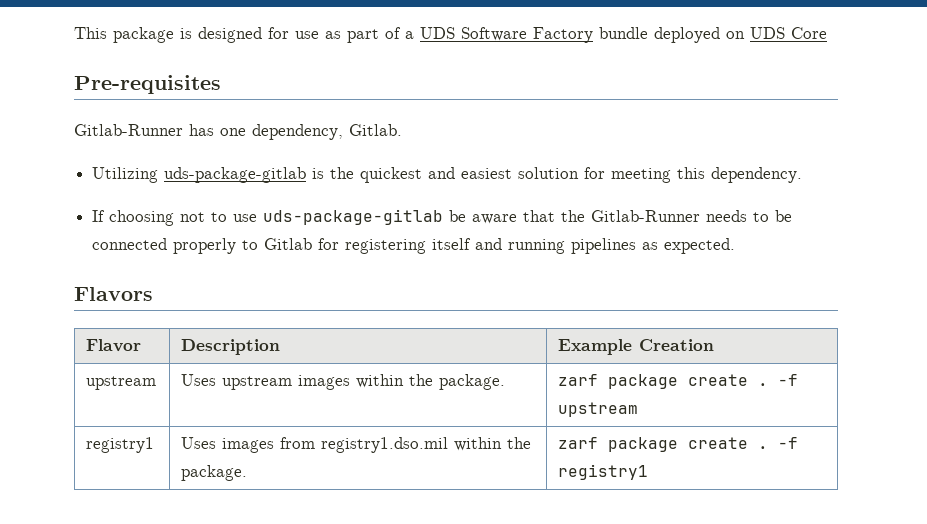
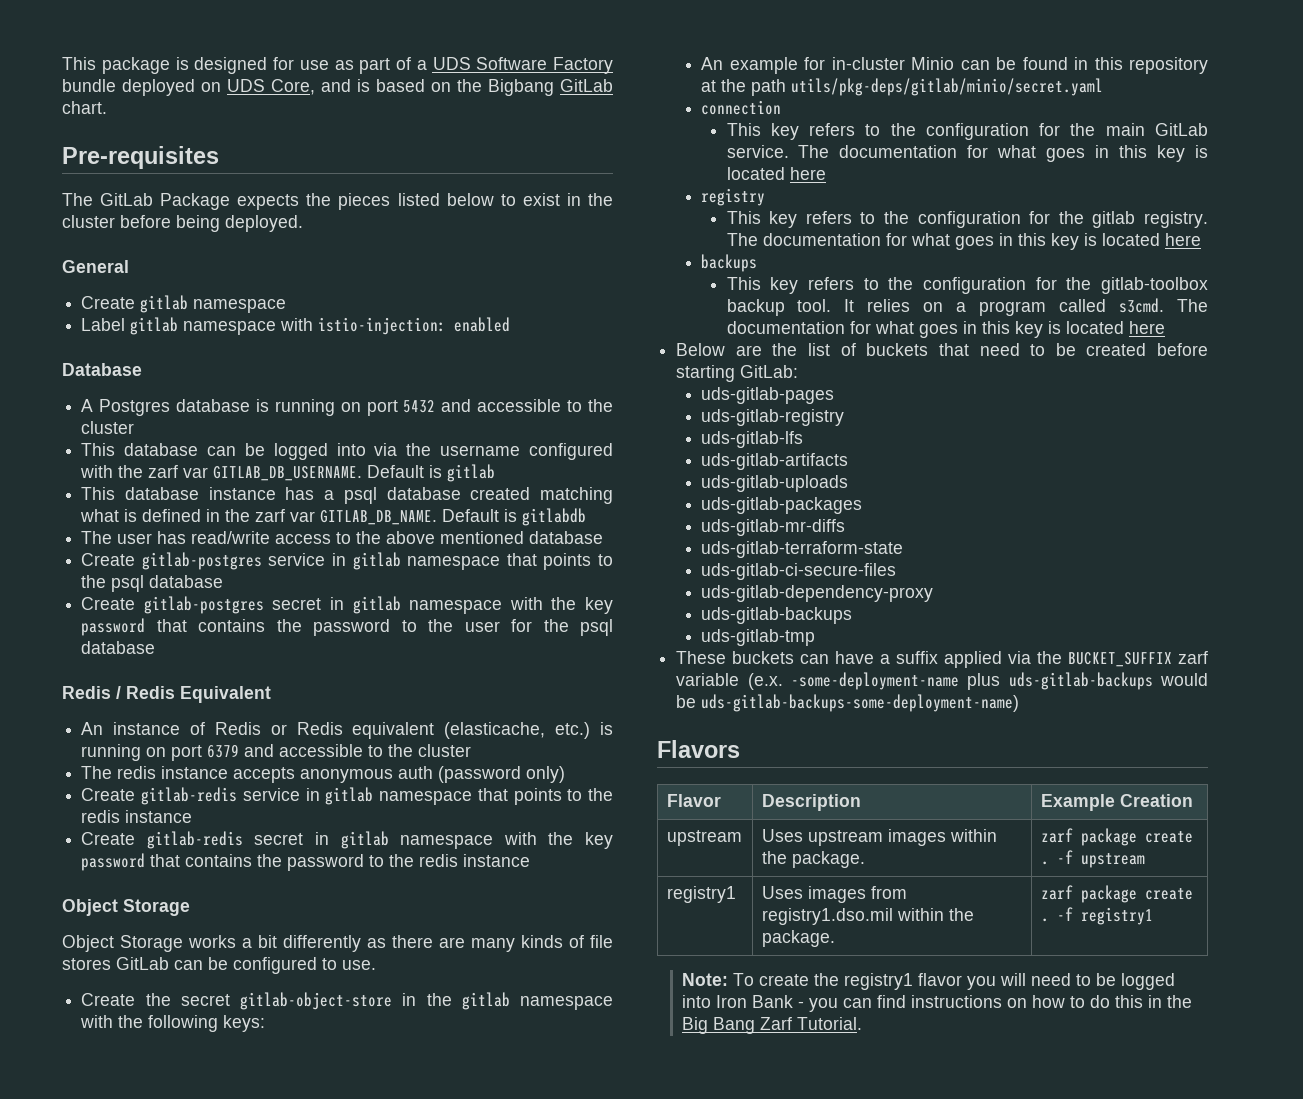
[791,27,827,39] [74,75,221,94] [74,124,402,140] [92,167,803,183] [92,209,793,226] [92,238,736,254] Core // Pre-requisites // Gitlab-Runner has one dependency, Gitlab. // Utilizing uds-package-gitlab is the quickest and easiest solution for meeting this dependency. // If choosing not to use uds-package-gitlab be aware that the Gitlab-Runner needs to be connected properly to Gitlab for registering itself and running pipelines as expected. -> [271,79,613,96] [62,101,107,114] [62,146,219,169] [62,193,613,210] [62,215,303,232] [62,260,129,273] [81,295,287,313] [81,317,511,335] [62,363,142,376] [81,399,613,416] [81,421,135,434] [81,443,613,460] [80,464,496,482] [81,487,613,504] [80,508,587,526] [81,531,604,544] [81,552,613,570] [81,575,224,592] [81,596,613,614] [81,618,614,636] [81,641,156,654] [62,686,271,703] [81,722,613,739] [81,744,472,761] [81,766,566,783] [81,787,613,805] [81,810,193,823] [81,831,613,849] [81,853,531,871] [62,899,190,916] [62,935,613,952] [62,957,376,974] [81,992,613,1010] [80,1015,266,1032] [701,57,1208,74] [701,78,1104,96] [701,100,782,115] [726,123,1208,140] [726,145,1208,162] [726,167,826,180] [701,188,766,206] [726,211,1208,228] [726,233,1201,250] [701,254,758,272] [726,277,1208,294] [726,298,1208,316] [726,321,1165,338] [676,343,1208,356] [676,365,799,382] [701,387,835,404] [701,409,845,426] [701,431,804,448] [701,453,849,470] [701,475,849,492] [701,497,863,514] [701,519,846,536] [701,541,904,558] [701,563,897,580] [701,585,934,602] [701,607,853,624] [701,629,816,646] [676,651,1208,668] [676,672,1208,690] [676,694,1020,712] Core, and is based on the Bigbang GitLab chart. // Pre-requisites // The GitLab Package expects the pieces listed below to exist in the cluster before being deployed. // General // Create gitlab namespace // Label gitlab namespace with istio-injection: enabled // Database // A Postgres database is running on port 5432 and accessible to the cluster // This database can be logged into via the username configured with the zarf var GITLAB_DB_USERNAME. Default is gitlab // This database instance has a psql database created matching what is defined in the zarf var GITLAB_DB_NAME. Default is gitlabdb // The user has read/write access to the above mentioned database // Create gitlab-postgres service in gitlab namespace that points to the psql database // Create gitlab-postgres secret in gitlab namespace with the key password that contains the password to the user for the psql database // Redis / Redis Equivalent // An instance of Redis or Redis equivalent (elasticache, etc.) is running on port 6379 and accessible to the cluster // The redis instance accepts anonymous auth (password only) // Create gitlab-redis service in gitlab namespace that points to the redis instance // Create gitlab-redis secret in gitlab namespace with the key password that contains the password to the redis instance // Object Storage // Object Storage works a bit differently as there are many kinds of file stores GitLab can be configured to use. // Create the secret gitlab-object-store in the gitlab namespace with the following keys: // An example for in-cluster Minio can be found in this repository at the path utils/pkg-deps/gitlab/minio/secret.yaml // connection // This key refers to the configuration for the main GitLab service. The documentation for what goes in this key is located here // registry // This key refers to the configuration for the gitlab registry. The documentation for what goes in this key is located here // backups // This key refers to the configuration for the gitlab-toolbox backup tool. It relies on a program called s3cmd. The documentation for what goes in this key is located here // Below are the list of buckets that need to be created before starting GitLab: // uds-gitlab-pages // uds-gitlab-registry // uds-gitlab-lfs // uds-gitlab-artifacts // uds-gitlab-uploads // uds-gitlab-packages // uds-gitlab-mr-diffs // uds-gitlab-terraform-state // uds-gitlab-ci-secure-files // uds-gitlab-dependency-proxy // uds-gitlab-backups // uds-gitlab-tmp // These buckets can have a suffix applied via the BUCKET_SUFFIX zarf variable (e.x. -some-deployment-name plus uds-gitlab-backups would be uds-gitlab-backups-some-deployment-name)
(649, 472) none -> [682,973,1176,990] [682,995,1193,1012] [682,1017,863,1034] // Note: To create the registry1 flavor you will need to be logged into Iron Bank - you can find instructions on how to do this in the Big Bang Zarf Tutorial.

